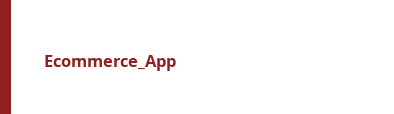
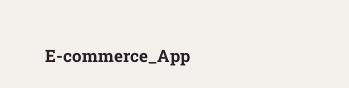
[44,55,176,71] Ecommerce_App -> [45,49,190,66] E-commerce_App

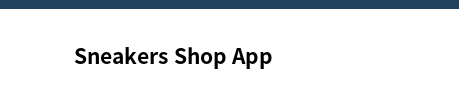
[45,49,190,66] E-commerce_App -> [74,47,274,69] Sneakers Shop App

